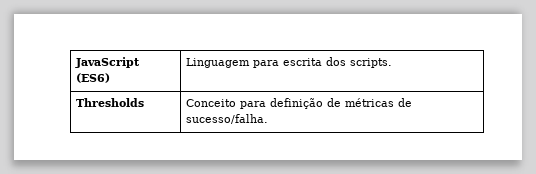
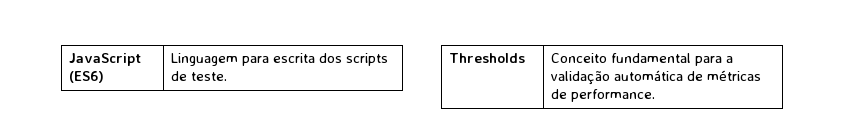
[350,58,393,68] scripts. -> [345,53,388,66] [170,71,227,81] scripts de teste.
[240,98,324,109] para definição -> [610,53,733,66] [550,70,683,85] fundamental para a validação automática
[186,114,269,124] sucesso/falha. -> [570,89,655,102] performance.

